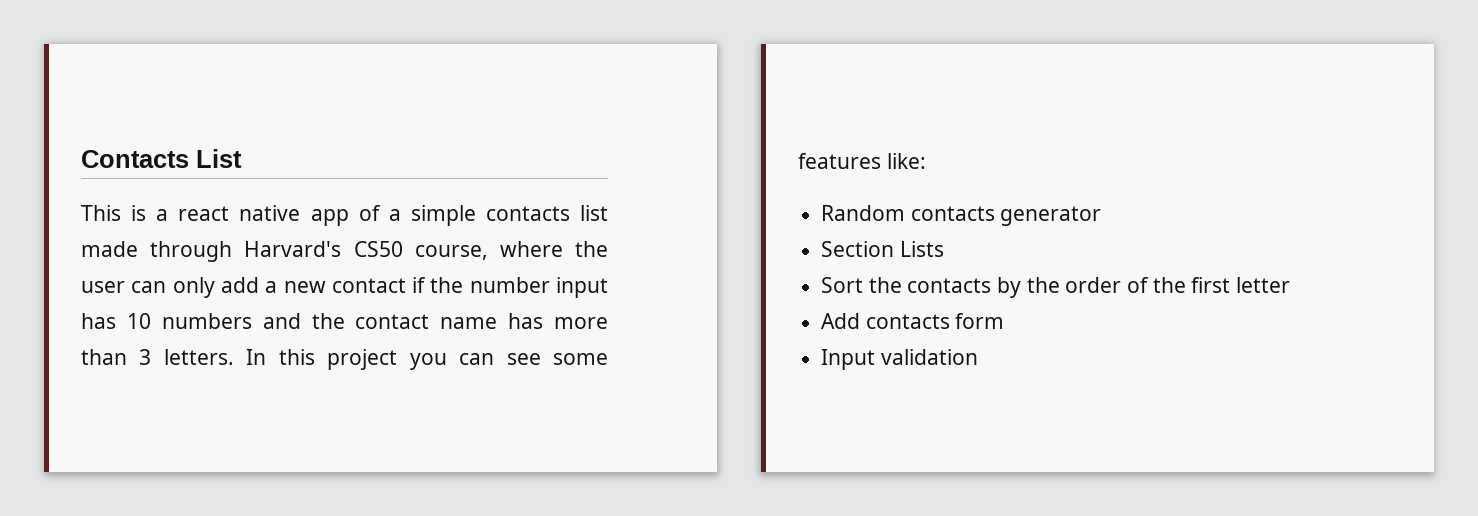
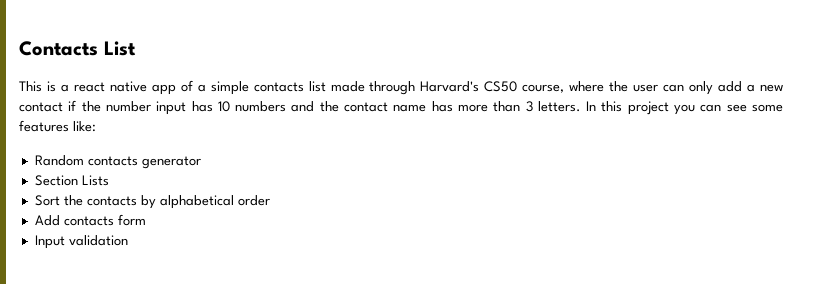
[1026,277,1060,293] the -> [159,195,234,209] alphabetical
[1127,277,1291,293] of the first letter -> (270, 200) none

